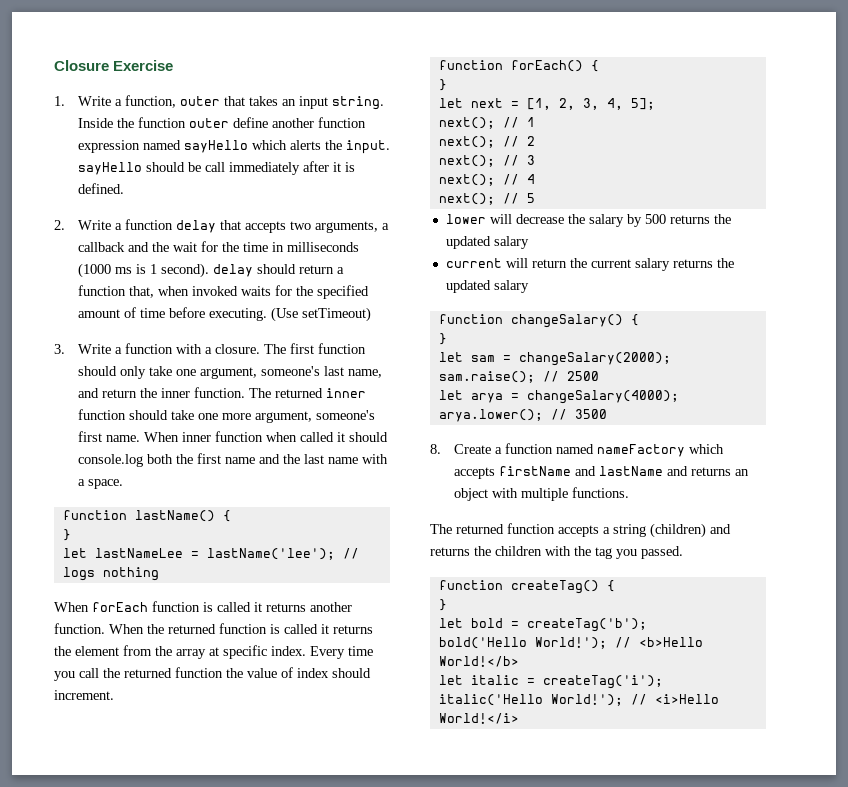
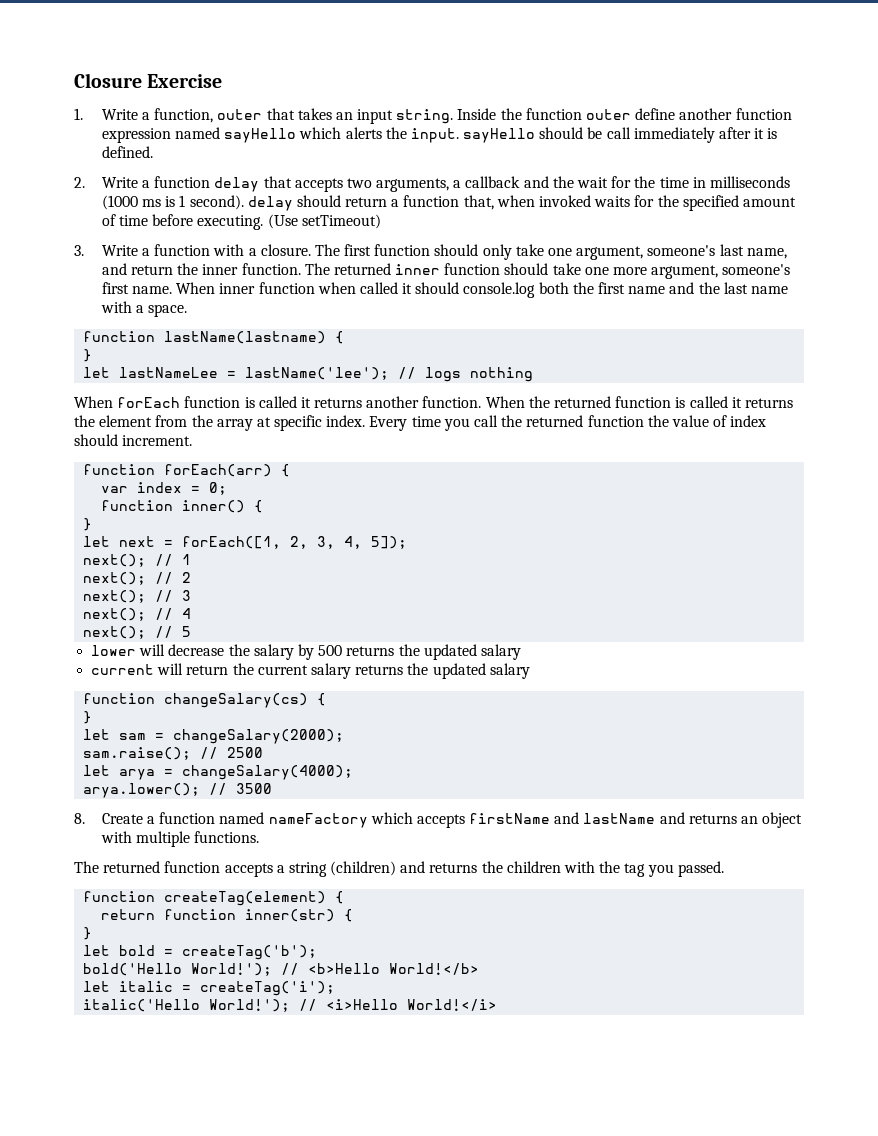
[134,510,215,522] lastName() -> [164,331,327,344] lastName(lastname)
[510,60,583,72] forEach() -> [164,464,291,477] [101,482,228,495] [101,500,246,513] forEach(arr) { // var index = 0; // function inner()
[526,98,551,110] [1, -> [182,536,282,549] forEach([1,
[630,98,655,110] 5]; -> [371,536,408,549] 5]);
[510,314,623,328] changeSalary() -> [164,693,309,708] changeSalary(cs)
[510,580,599,594] createTag() -> [164,891,345,906] [101,909,336,922] createTag(element) { // return function inner(str)

